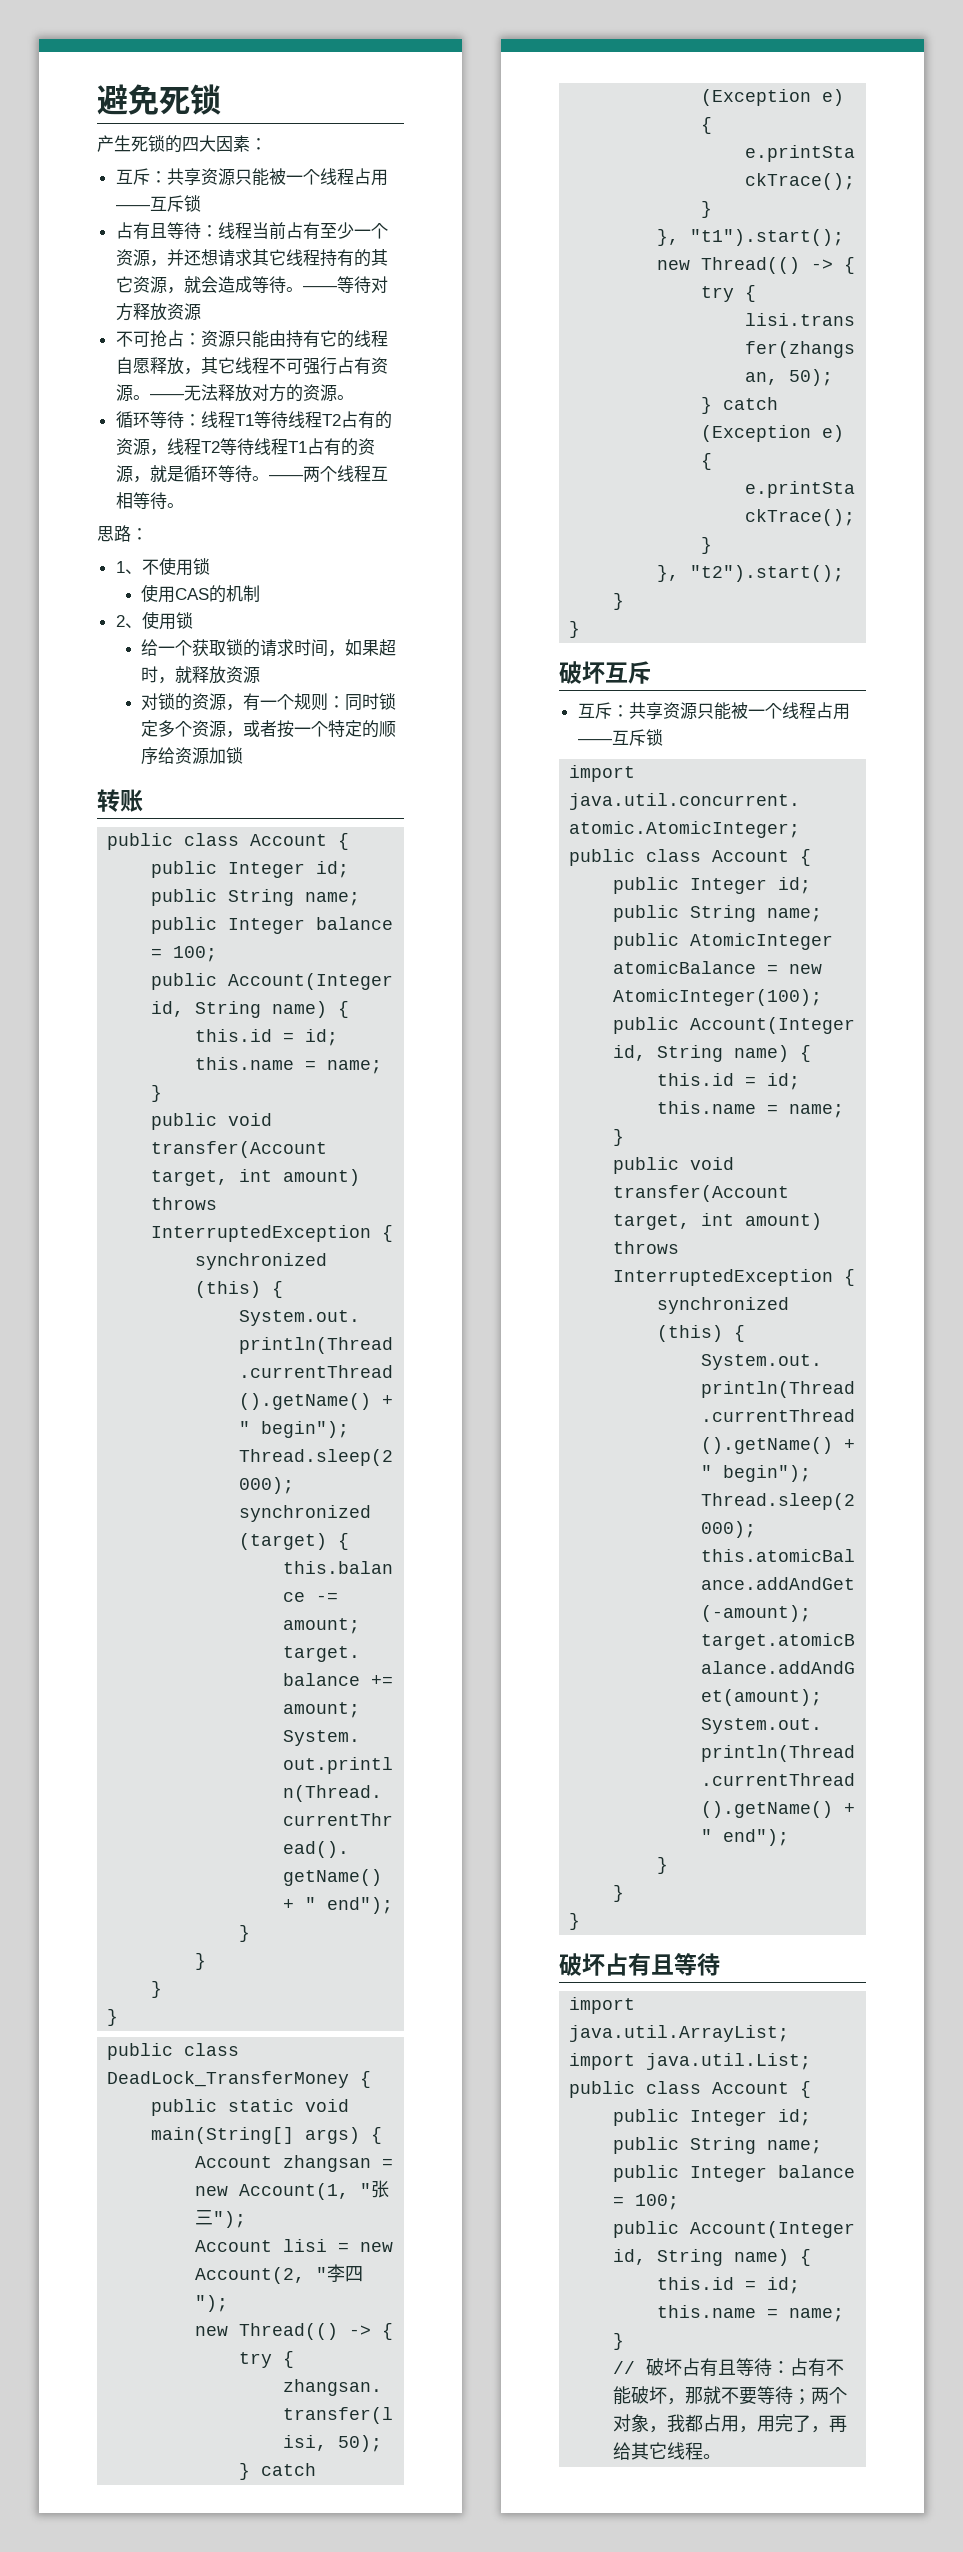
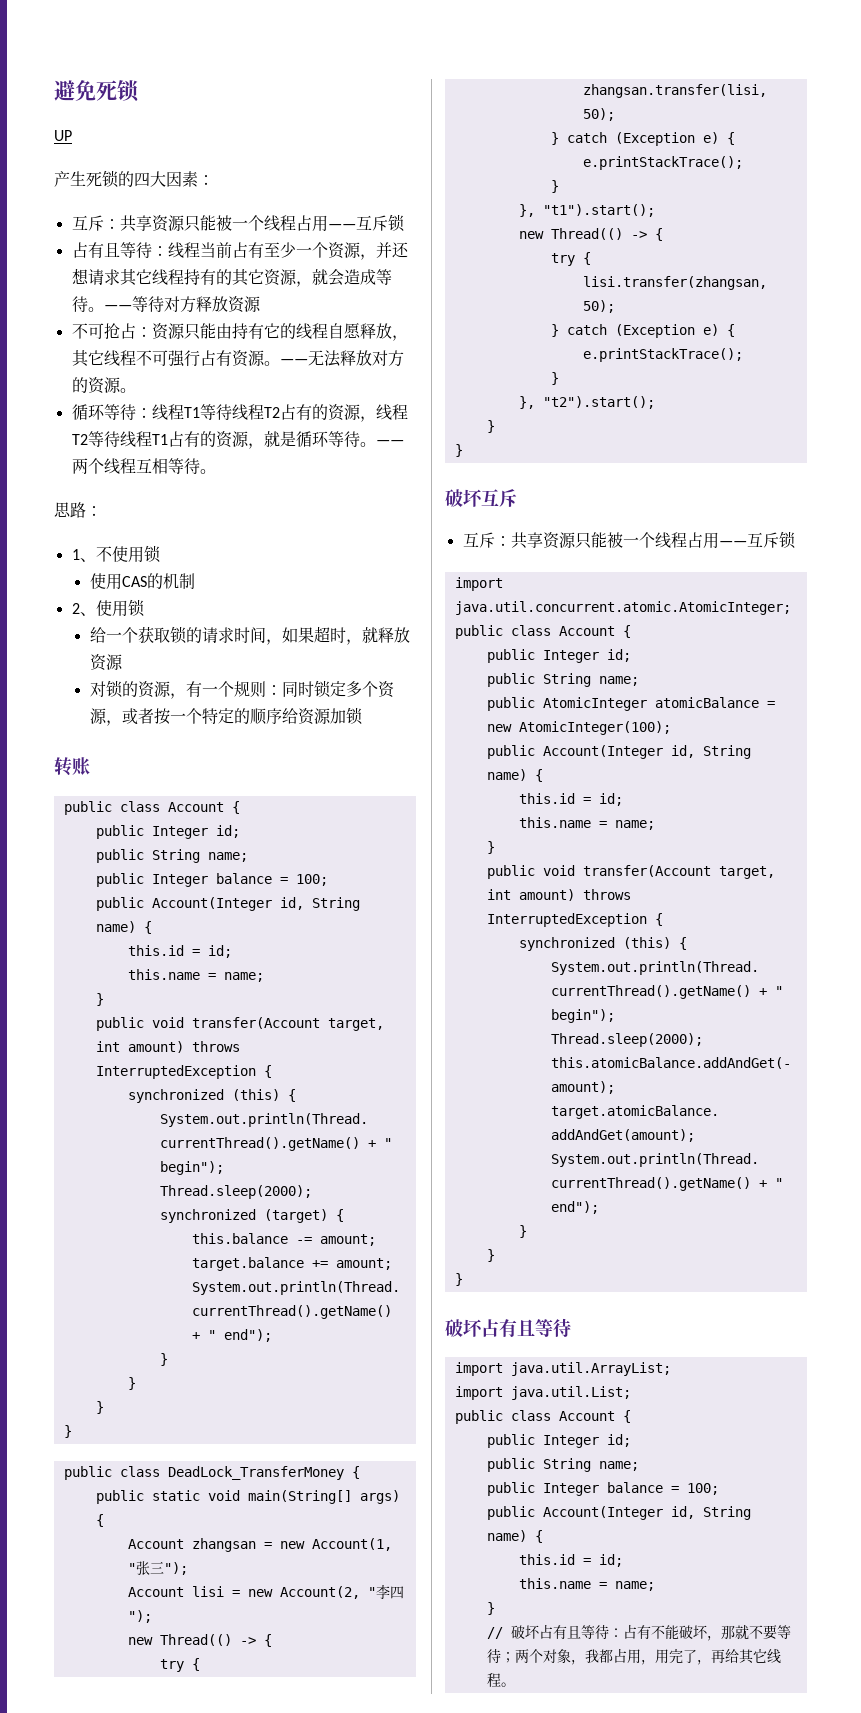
(221, 99) none -> [54,130,72,141] // UP

